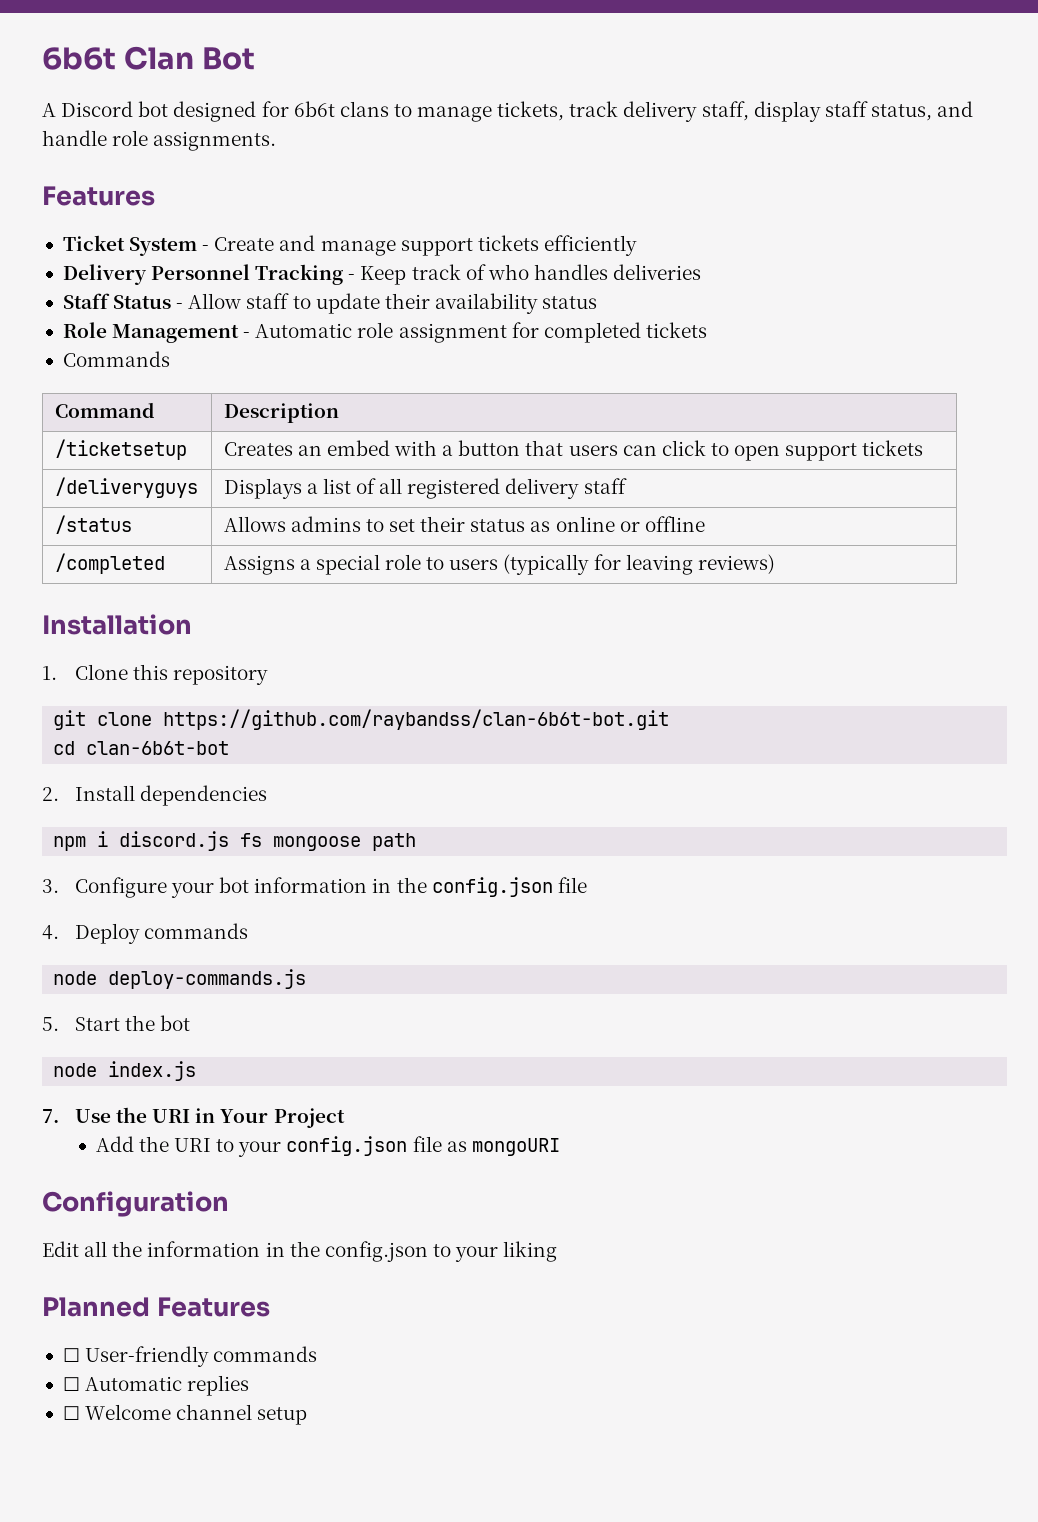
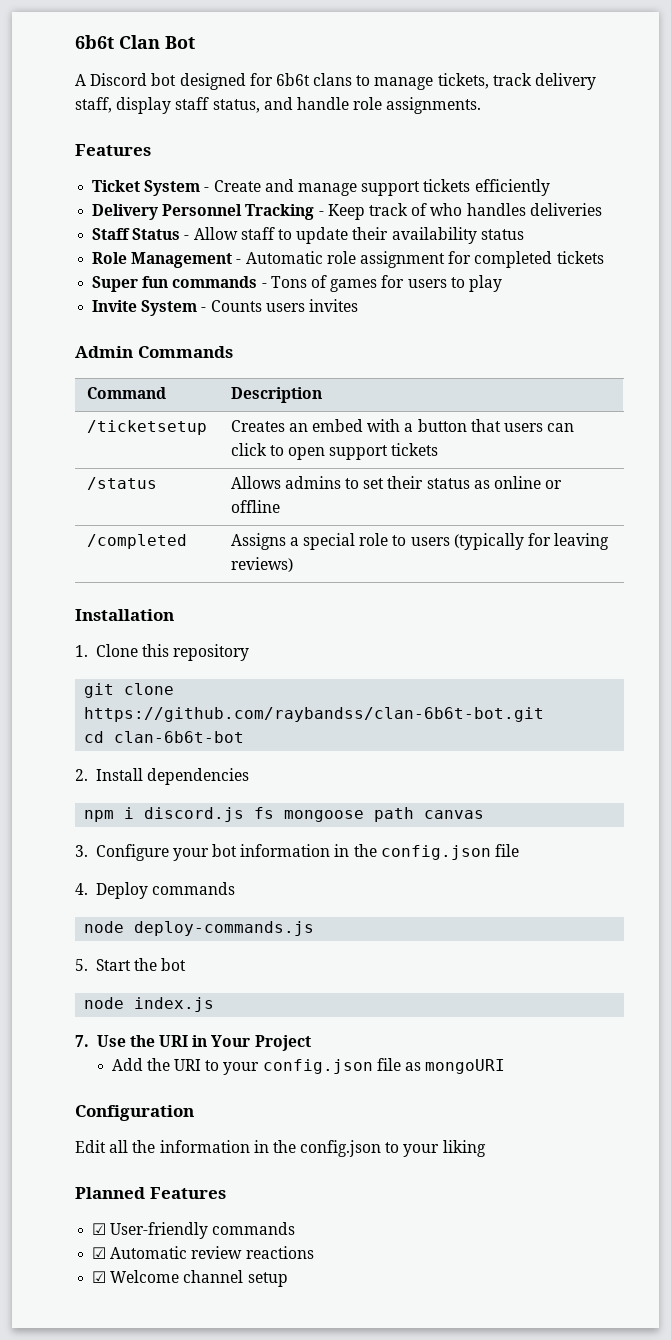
(707, 330) none -> [92,275,502,292] [92,299,358,316] [75,346,133,358] Super fun commands - Tons of games for users to play // Invite System - Counts users invites // Admin
[54,477,198,498] [223,478,627,499] // /deliveryguys | Displays a list of all registered delivery staff -> (439, 449) none
(417, 842) none -> [424,810,485,819] canvas
[62,1348,80,1362] ☐ -> [92,1223,107,1235] ☑
[62,1375,250,1396] [62,1406,80,1420] ☐ Automatic replies // ☐ -> [92,1246,314,1259] [92,1271,107,1283] ☑ Automatic review reactions // ☑

